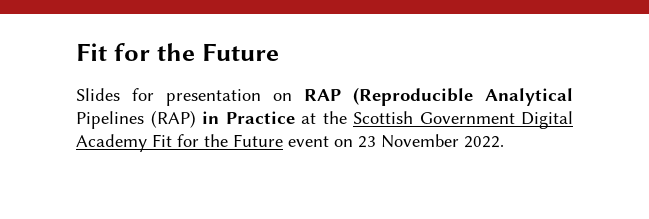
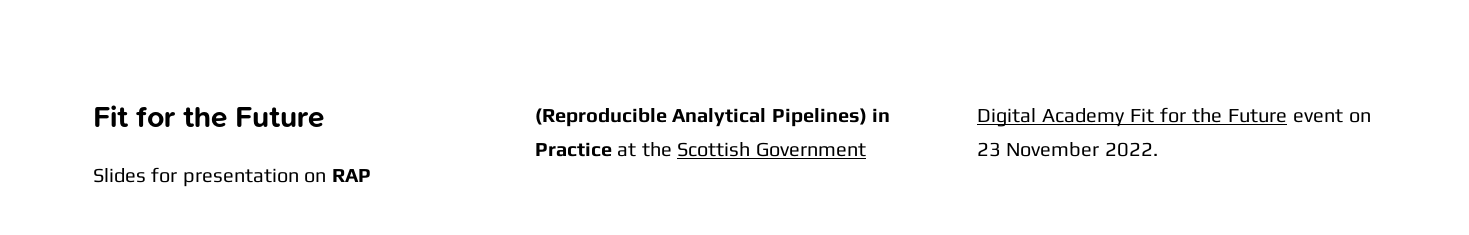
[76,110,196,129] Pipelines (RAP) -> [771,108,867,127] Pipelines)

